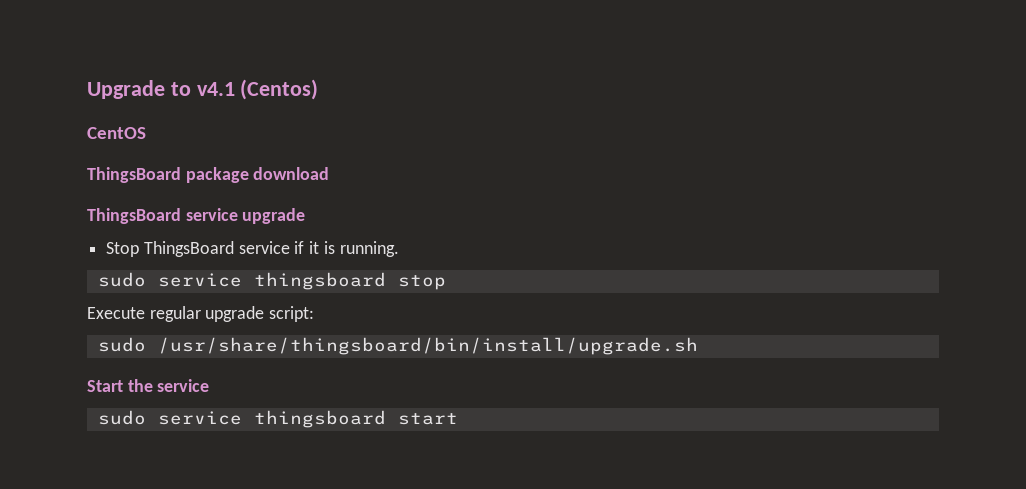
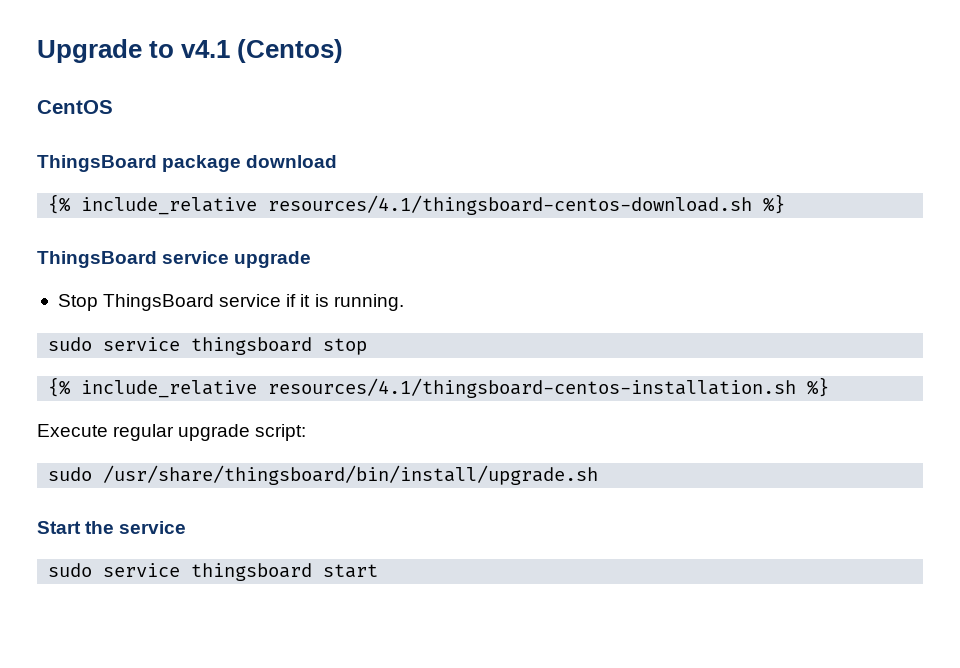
(330, 173) none -> [48,194,786,215] // {% include_relative resources/4.1/thingsboard-centos-download.sh %}
(446, 282) none -> [48,377,830,398] // {% include_relative resources/4.1/thingsboard-centos-installation.sh %}

